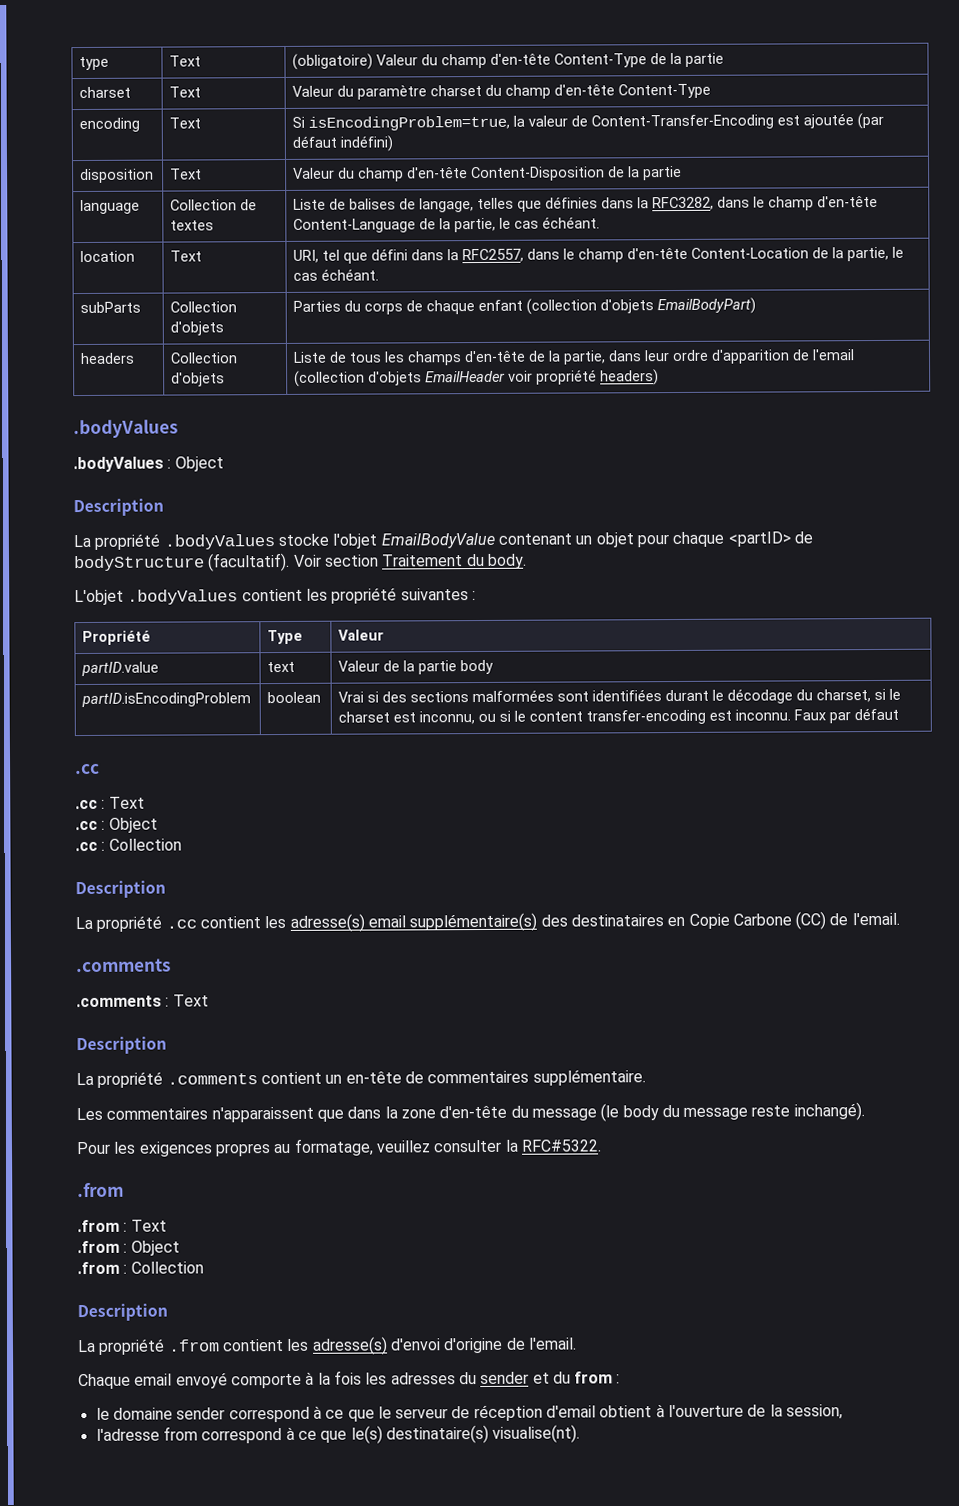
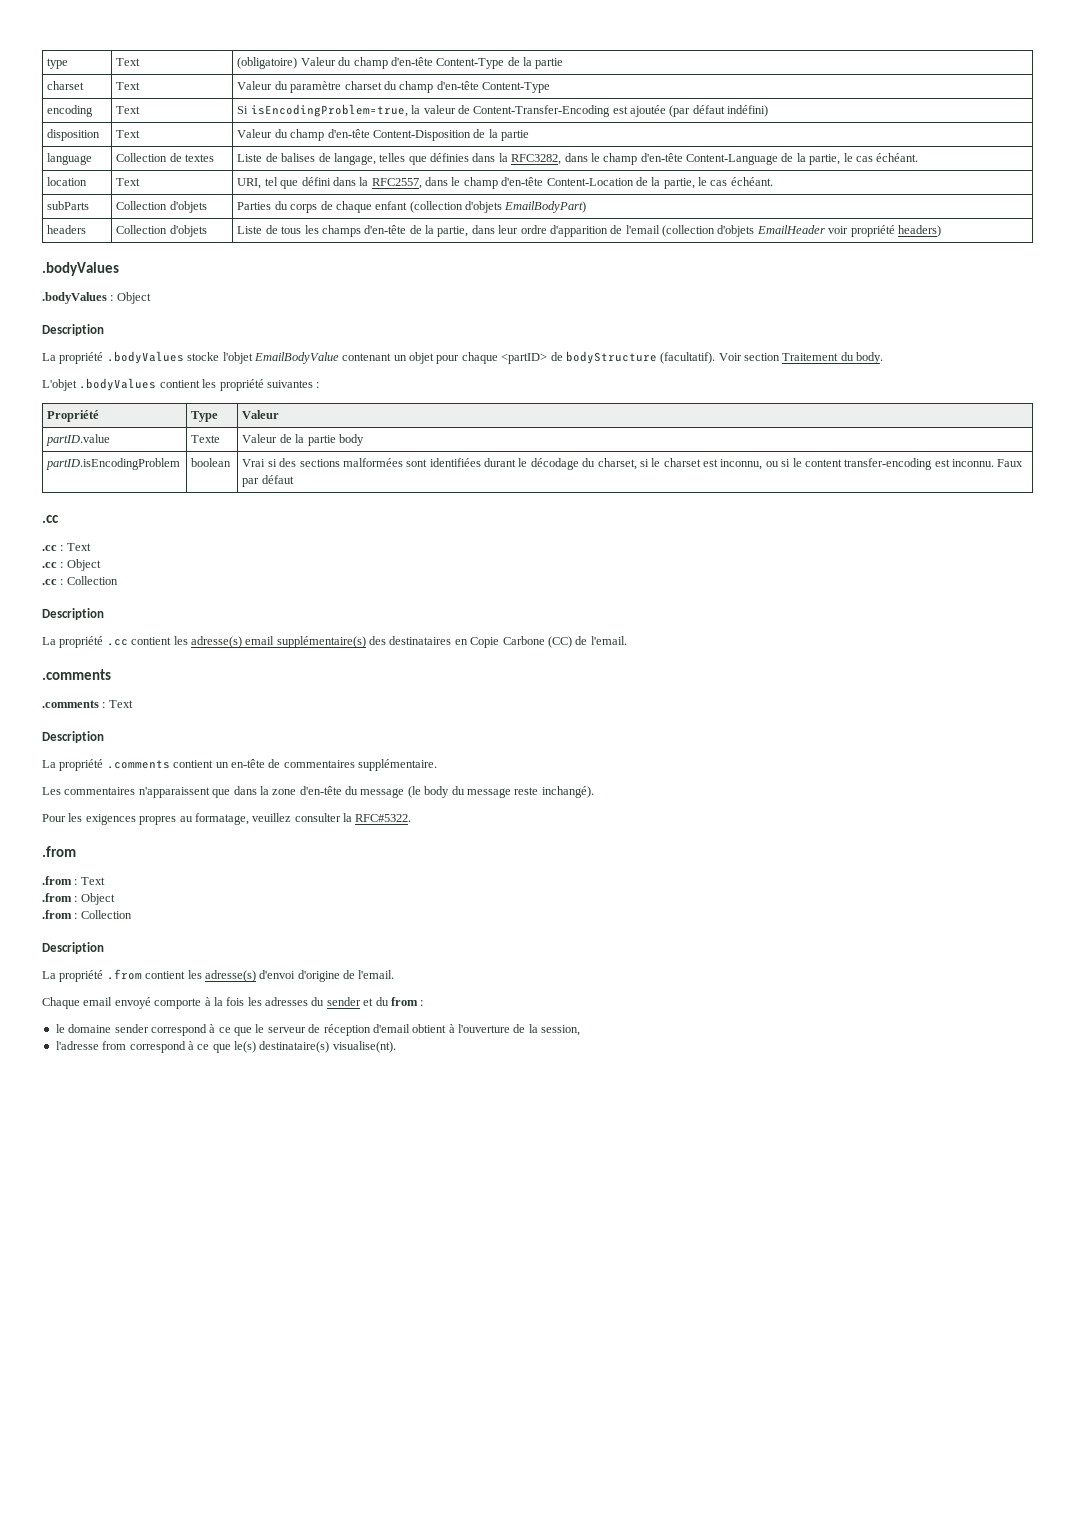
[267,661,296,673] text -> [191,435,221,443] Texte

